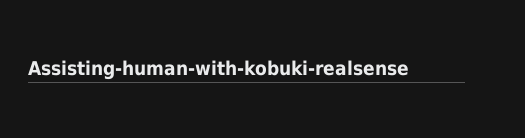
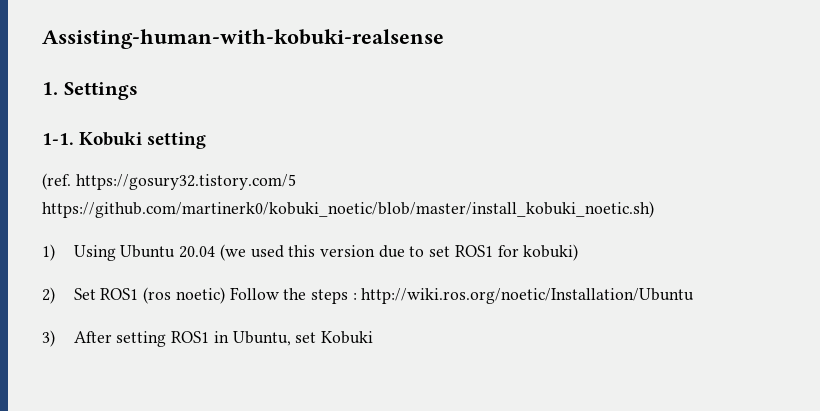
(409, 70) none -> [42,82,138,100] [42,132,207,149] [42,173,296,190] [42,201,654,218] [42,244,579,261] [42,287,695,304] [42,330,374,347] // 1. Settings // 1-1. Kobuki setting // (ref. https://gosury32.tistory.com/5 https://github.com/martinerk0/kobuki_noetic/blob/master/install_kobuki_noetic.sh) // 1) Using Ubuntu 20.04 (we used this version due to set ROS1 for kobuki) // 2) Set ROS1 (ros noetic) Follow the steps : http://wiki.ros.org/noetic/Installation/Ubuntu // 3) After setting ROS1 in Ubuntu, set Kobuki

